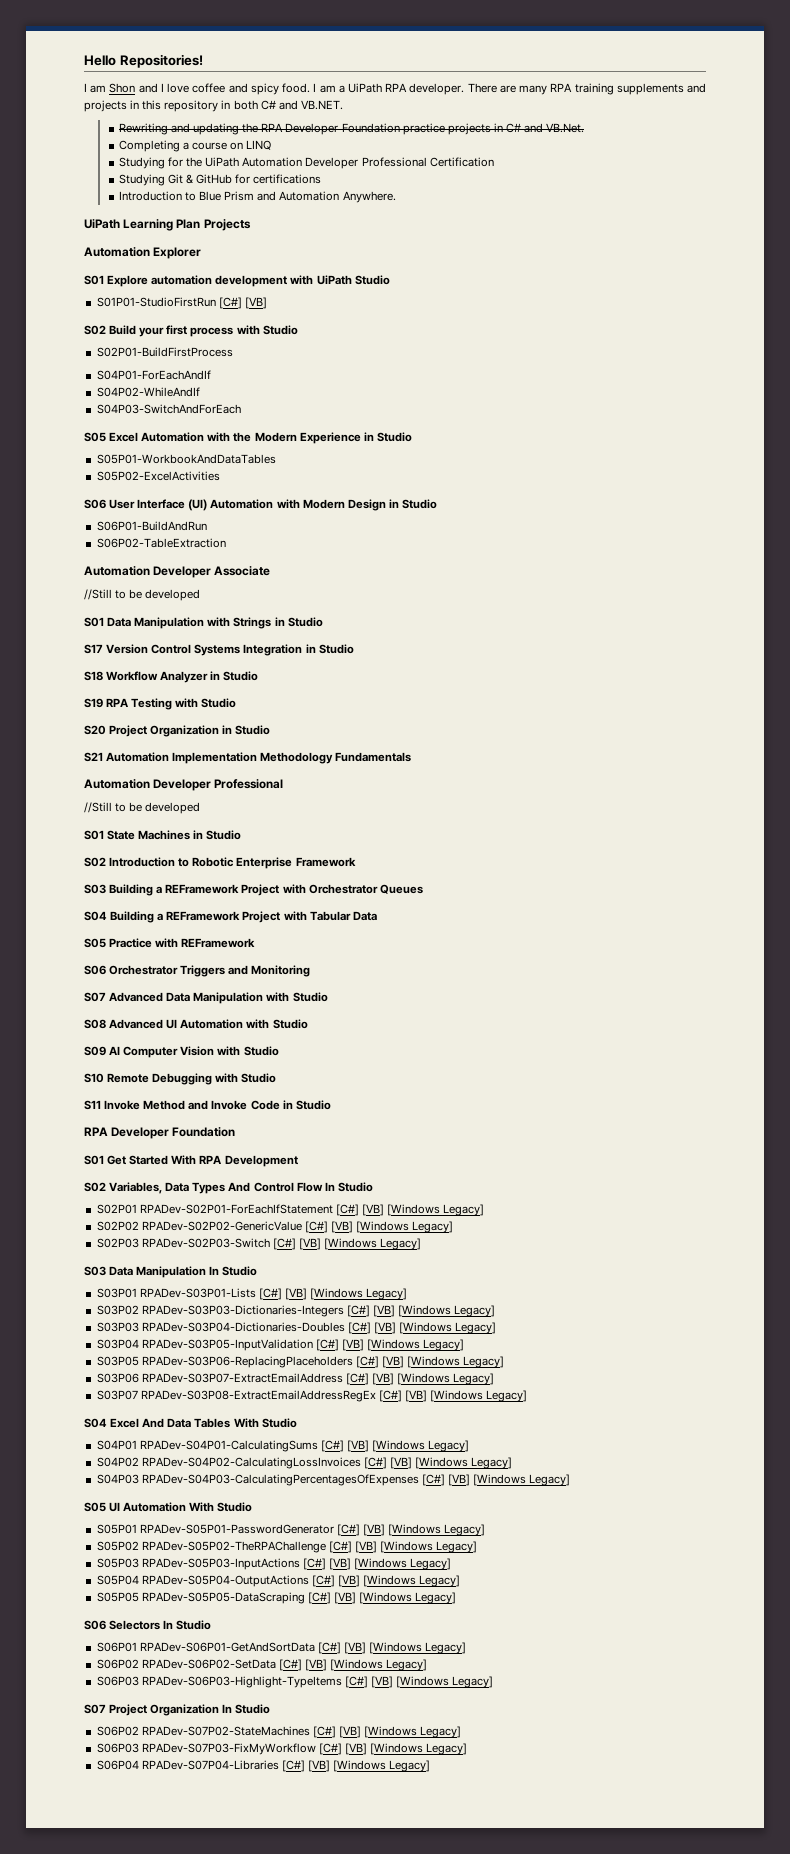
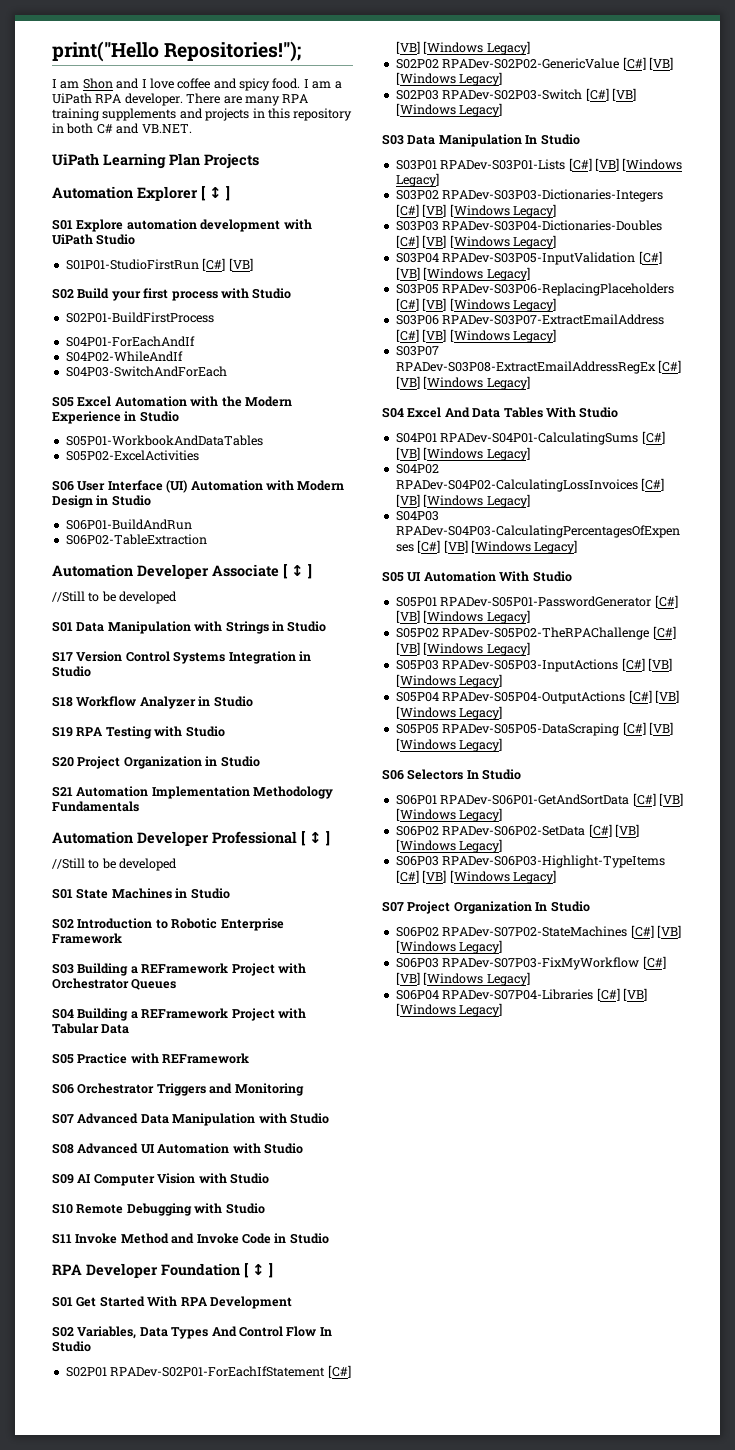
[84,54,203,68] Hello Repositories! -> [52,41,302,62] print("Hello Repositories!");
[118,123,585,135] [118,140,272,152] [118,157,494,169] [118,174,322,186] [118,191,396,203] // Rewriting and updating the RPA Developer Foundation practice projects in C# and VB.Net. // Completing a course on LINQ // Studying for the UiPath Automation Developer Professional Certification // Studying Git & GitHub for certifications // Introduction to Blue Prism and Automation Anywhere. -> (192, 128) none
(202, 253) none -> [201,186,230,201] [ ↕ ]
(271, 571) none -> [283,564,312,579] [ ↕ ]
(284, 784) none -> [301,831,330,846] [ ↕ ]
(236, 1132) none -> [244,1263,273,1278] [ ↕ ]

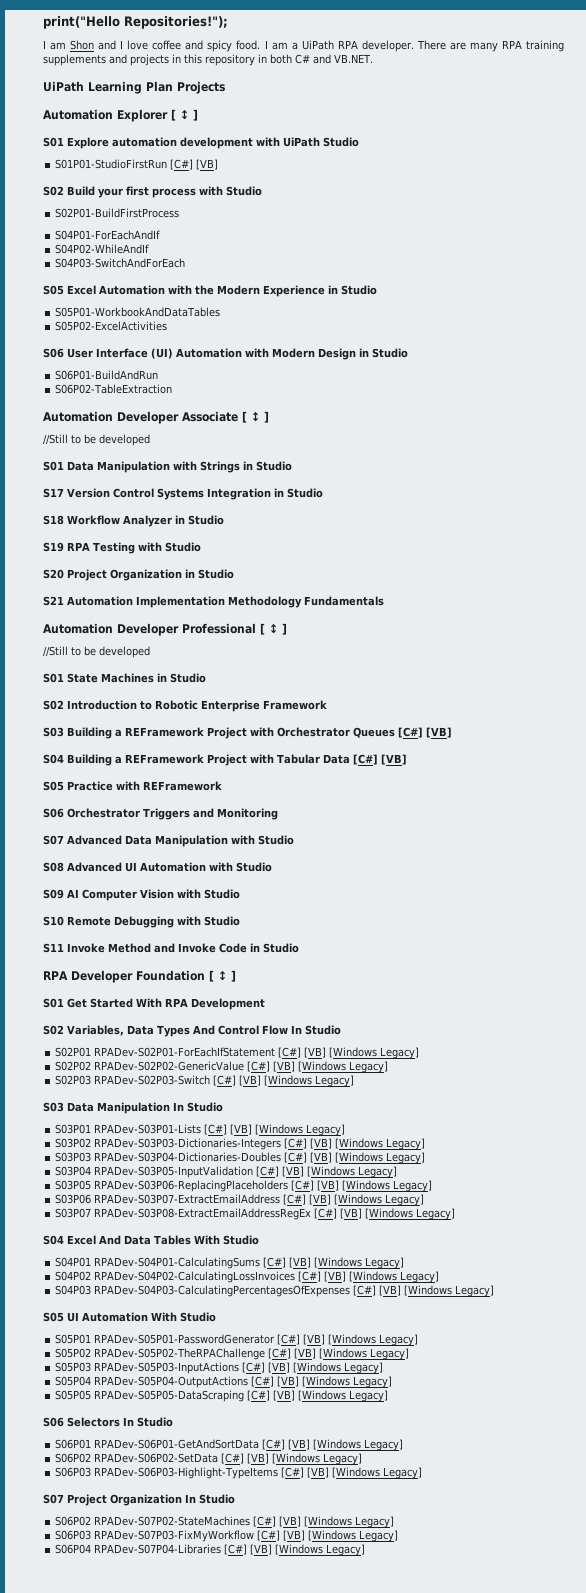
(177, 984) none -> [398,727,452,738] [C#] [VB]
(130, 1029) none -> [352,754,407,765] [C#] [VB]

